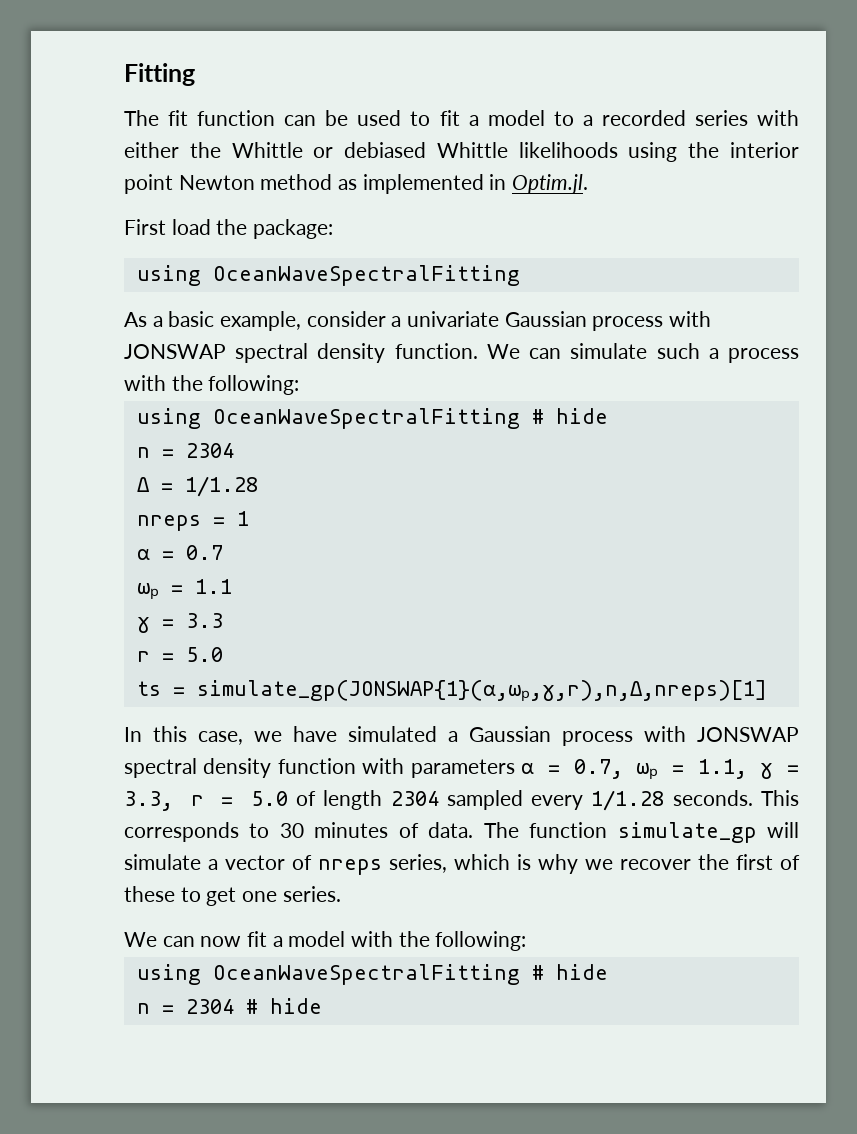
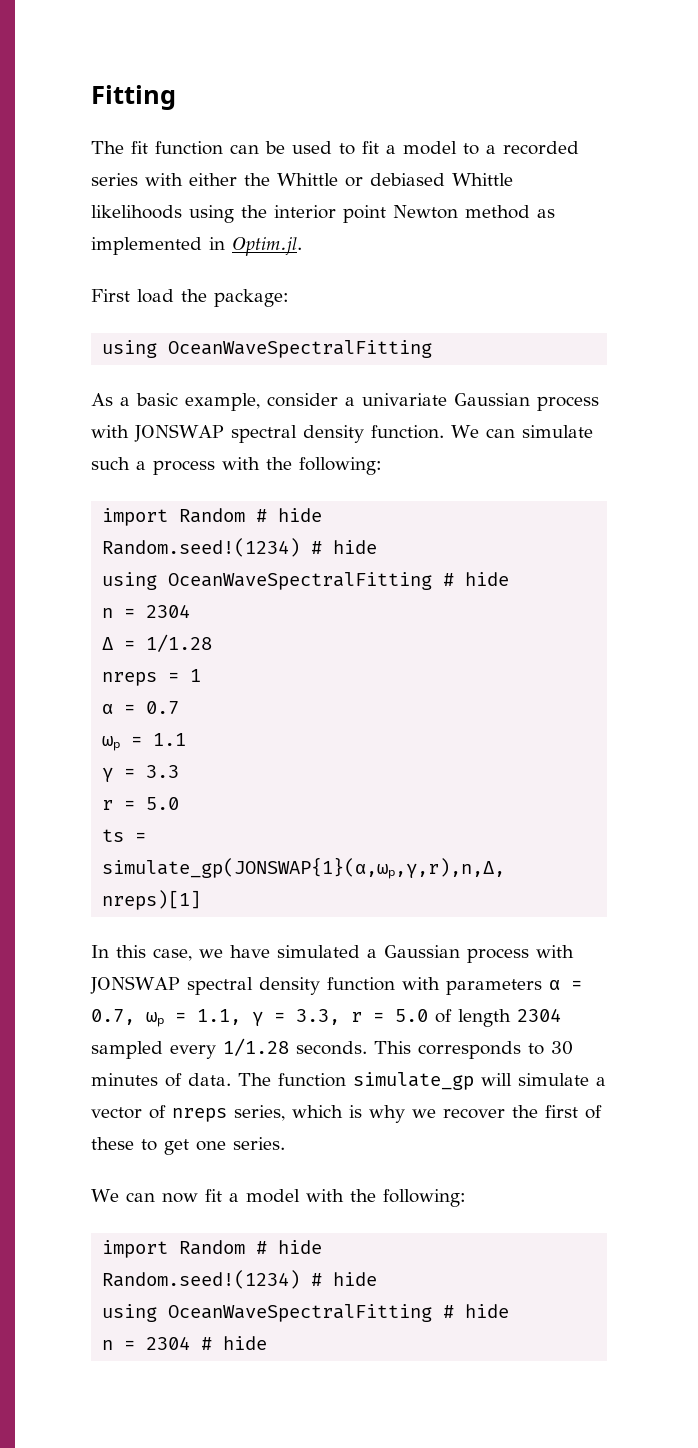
(300, 385) none -> [102,508,323,526] [102,538,378,557] // import Random # hide // Random.seed!(1234) # hide
(527, 941) none -> [102,1240,323,1258] [102,1270,378,1289] // import Random # hide // Random.seed!(1234) # hide

